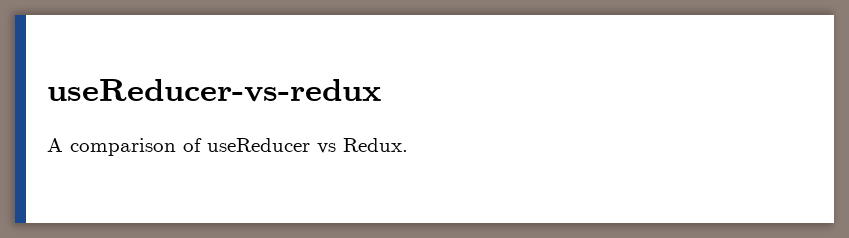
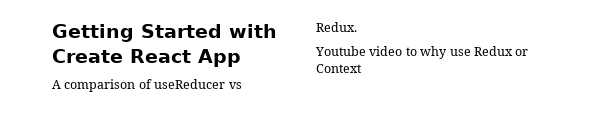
[47,79,381,102] useReducer-vs-redux -> [52,24,277,42] [52,49,241,67] Getting Started with Create React App
(408, 145) none -> [315,46,529,59] [316,64,362,73] // Youtube video to why use Redux or Context

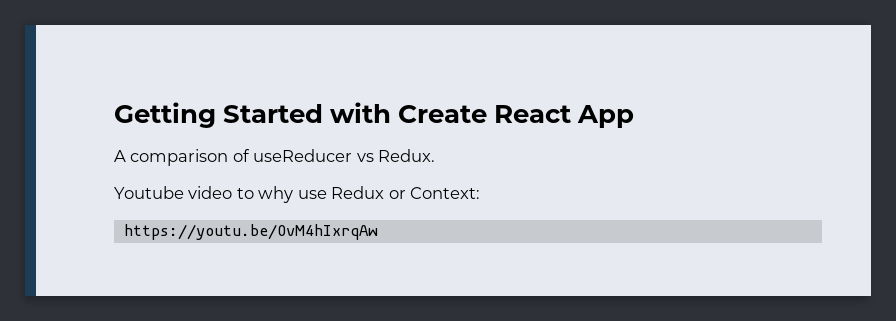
[316,64,362,73] Context -> [410,187,481,199] [123,224,378,240] Context: // https://youtu.be/OvM4hIxrqAw

